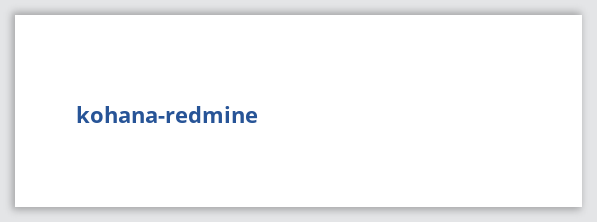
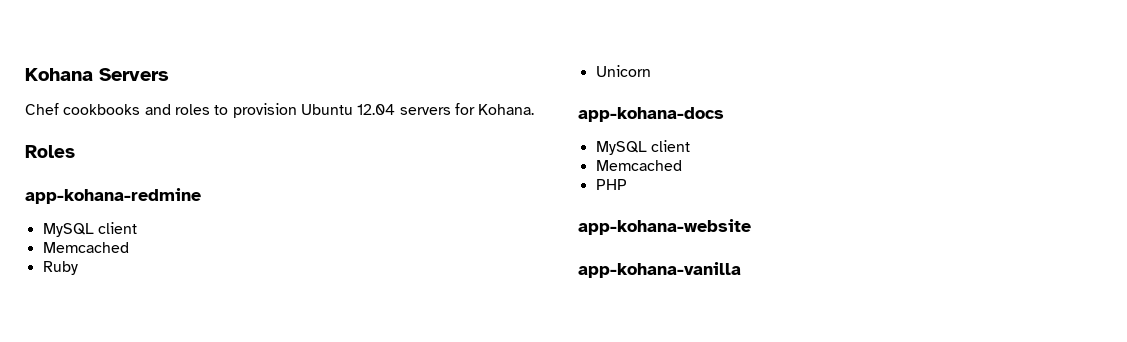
[76,106,258,123] kohana-redmine -> [25,68,169,81] [25,103,535,118] [25,145,75,158] [25,188,201,204] [42,222,137,237] [42,242,129,253] [42,261,78,275] [595,65,651,77] [578,107,724,122] [595,140,690,155] [595,160,682,171] [595,179,627,190] [578,219,751,235] [578,262,741,278] Kohana Servers // Chef cookbooks and roles to provision Ubuntu 12.04 servers for Kohana. // Roles // app-kohana-redmine // MySQL client // Memcached // Ruby // Unicorn // app-kohana-docs // MySQL client // Memcached // PHP // app-kohana-website // app-kohana-vanilla

